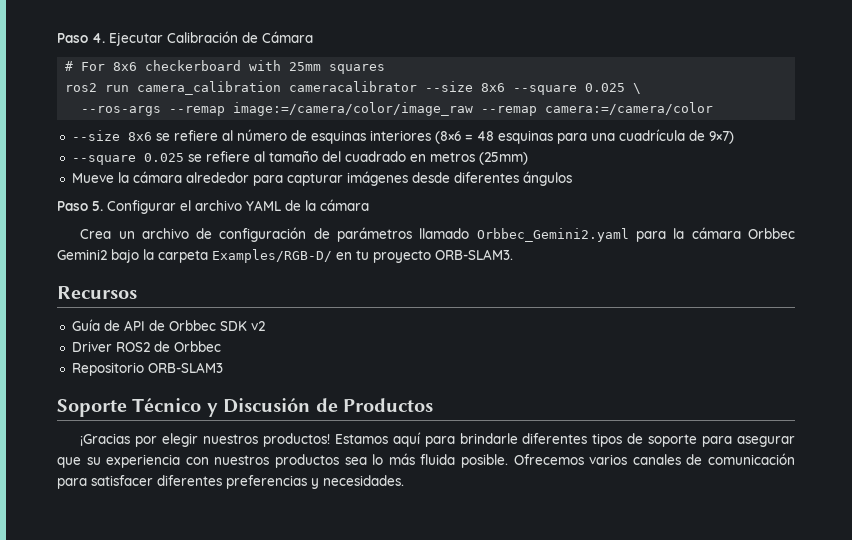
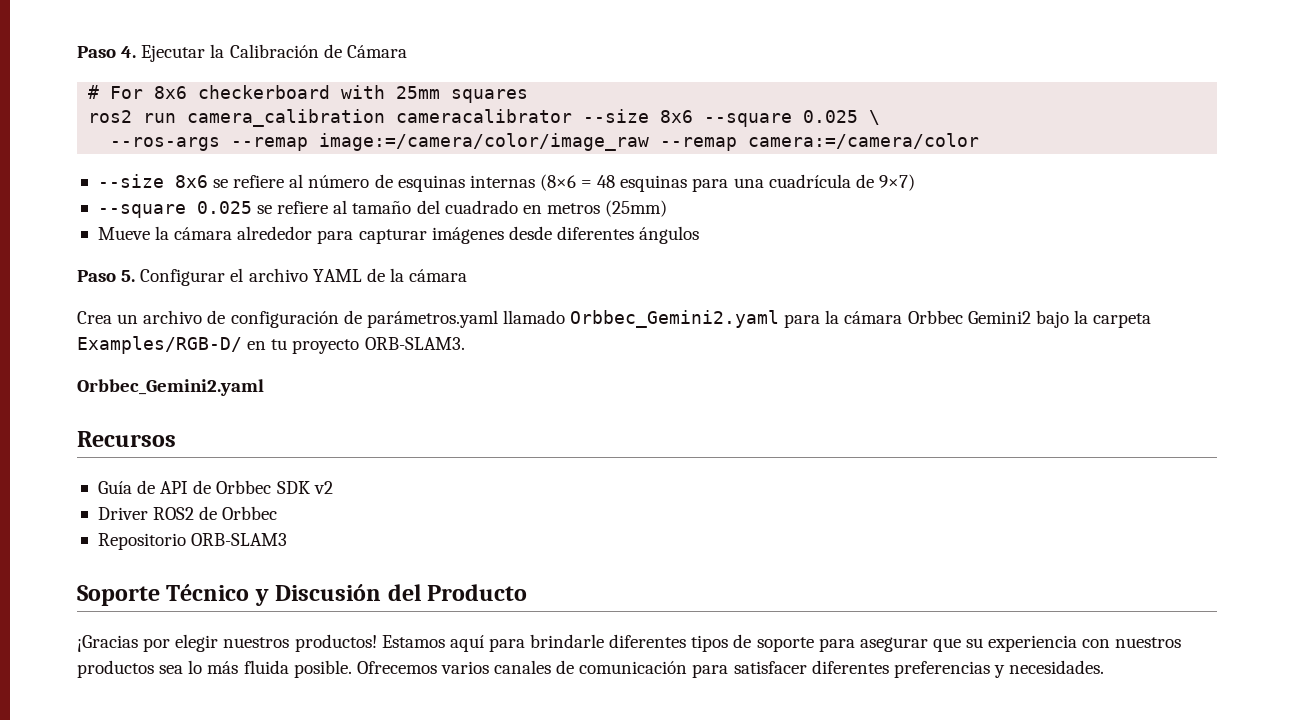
(163, 39) none -> [210,44,225,58] la
[369,130,431,141] interiores -> [469,175,535,188] internas
[337,227,413,242] parámetros -> [366,310,498,328] parámetros.yaml
(513, 254) none -> [77,379,264,396] // Orbbec_Gemini2.yaml
[315,398,433,412] de Productos -> [387,584,528,601] del Producto

